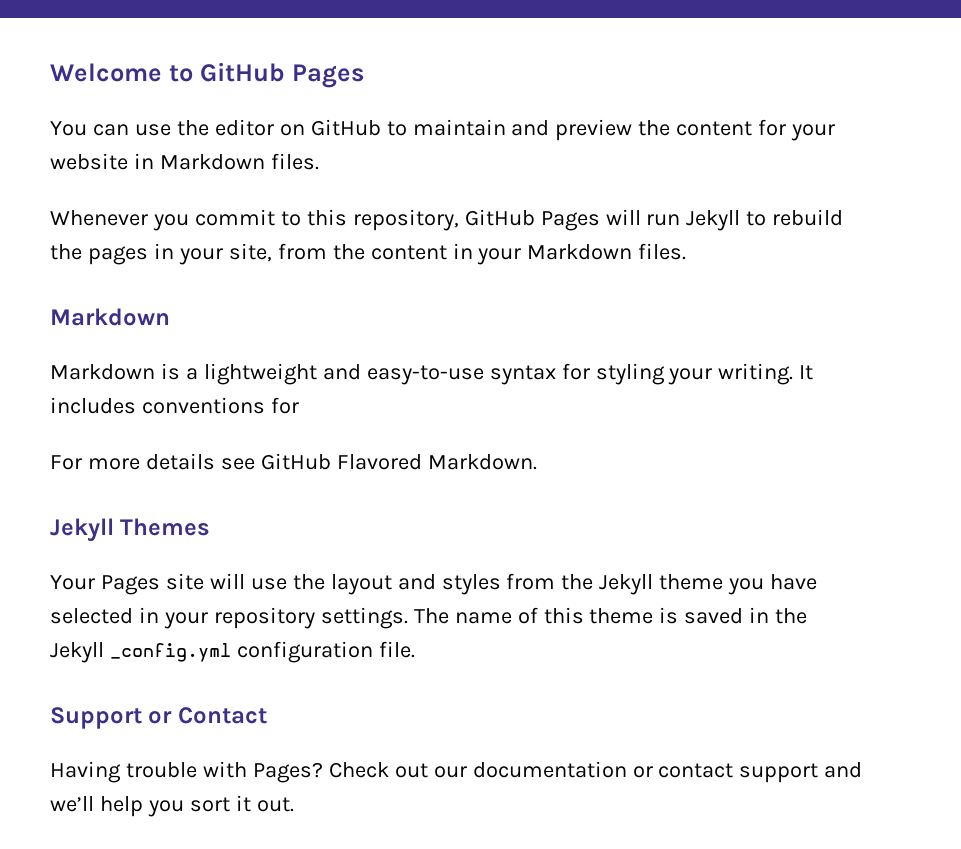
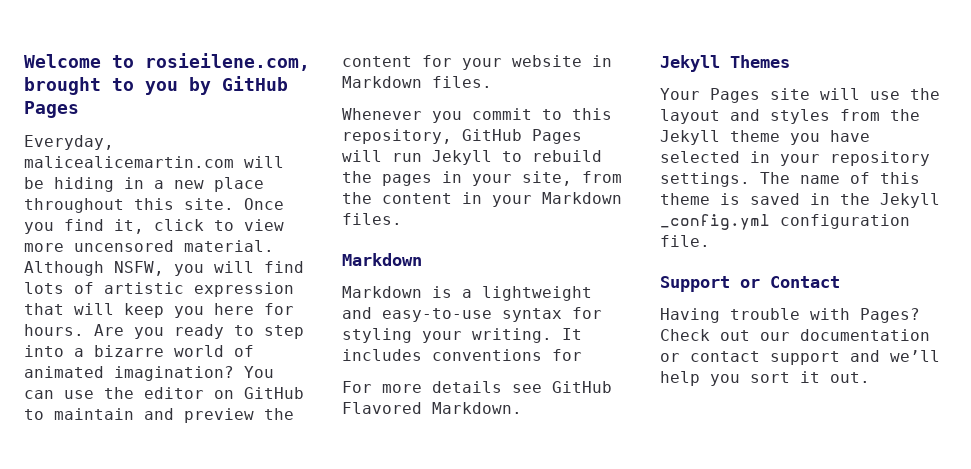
[199,62,364,88] GitHub Pages // -> [145,53,310,71] [24,76,288,95] [24,101,79,118] [24,135,114,150] [24,156,284,168] [24,177,264,192] [24,198,284,213] [24,219,284,234] [24,240,274,252] [24,261,304,276] [24,282,294,297] [24,303,294,318] [24,324,304,339] [24,345,254,357] [24,366,234,381] rosieilene.com, brought to you by GitHub Pages // Everyday, malicealicemartin.com will be hiding in a new place throughout this site. Once you find it, click to view more uncensored material. Although NSFW, you will find lots of artistic expression that will keep you here for hours. Are you ready to step into a bizarre world of animated imagination?

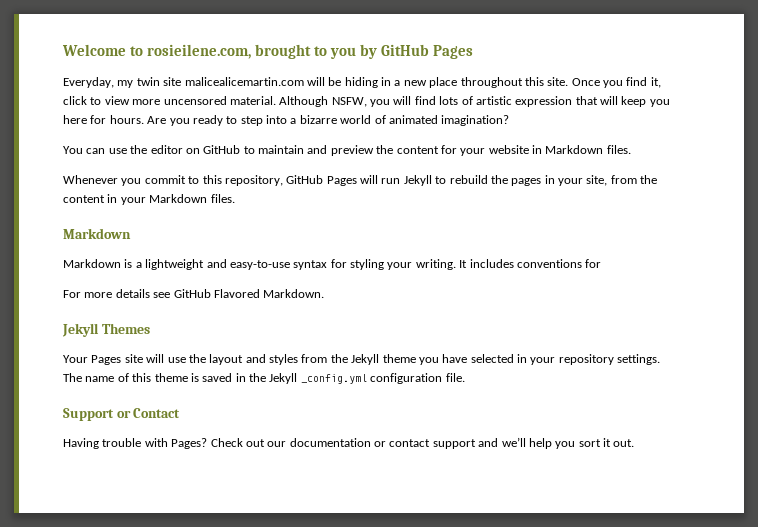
(114, 142) none -> [117,77,182,88] my twin site
(234, 373) none -> (510, 120) //

